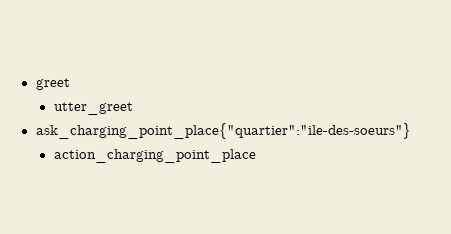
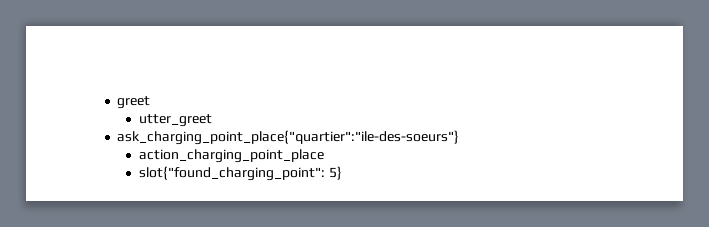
(257, 156) none -> [138,166,342,181] // slot{"found_charging_point": 5}

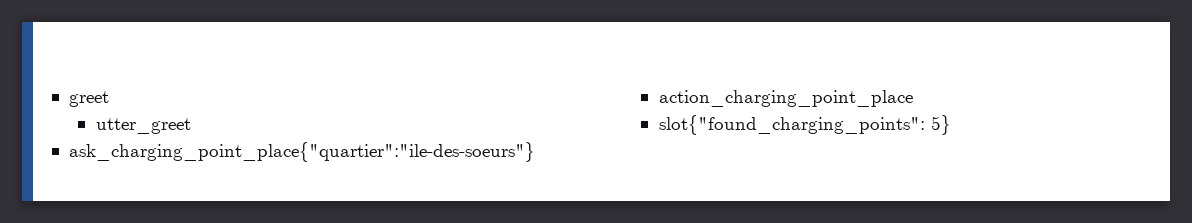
[138,166,325,181] slot{"found_charging_point": -> [658,115,925,135] slot{"found_charging_points":

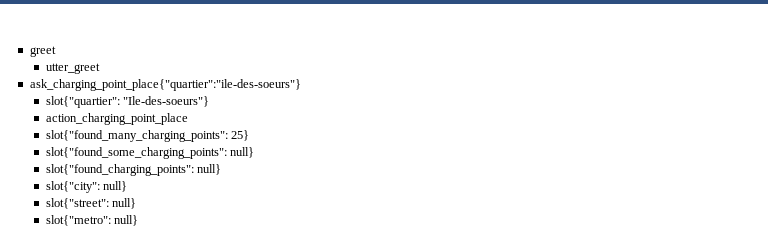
(535, 152) none -> [45,96,209,108] // slot{"quartier": "Ile-des-soeurs"}
[658,115,951,135] slot{"found_charging_points": 5} -> [45,130,249,142] [45,147,254,159] [45,164,221,176] [45,181,127,193] [45,198,136,209] [45,215,138,226] slot{"found_many_charging_points": 25} // slot{"found_some_charging_points": null} // slot{"found_charging_points": null} // slot{"city": null} // slot{"street": null} // slot{"metro": null}

